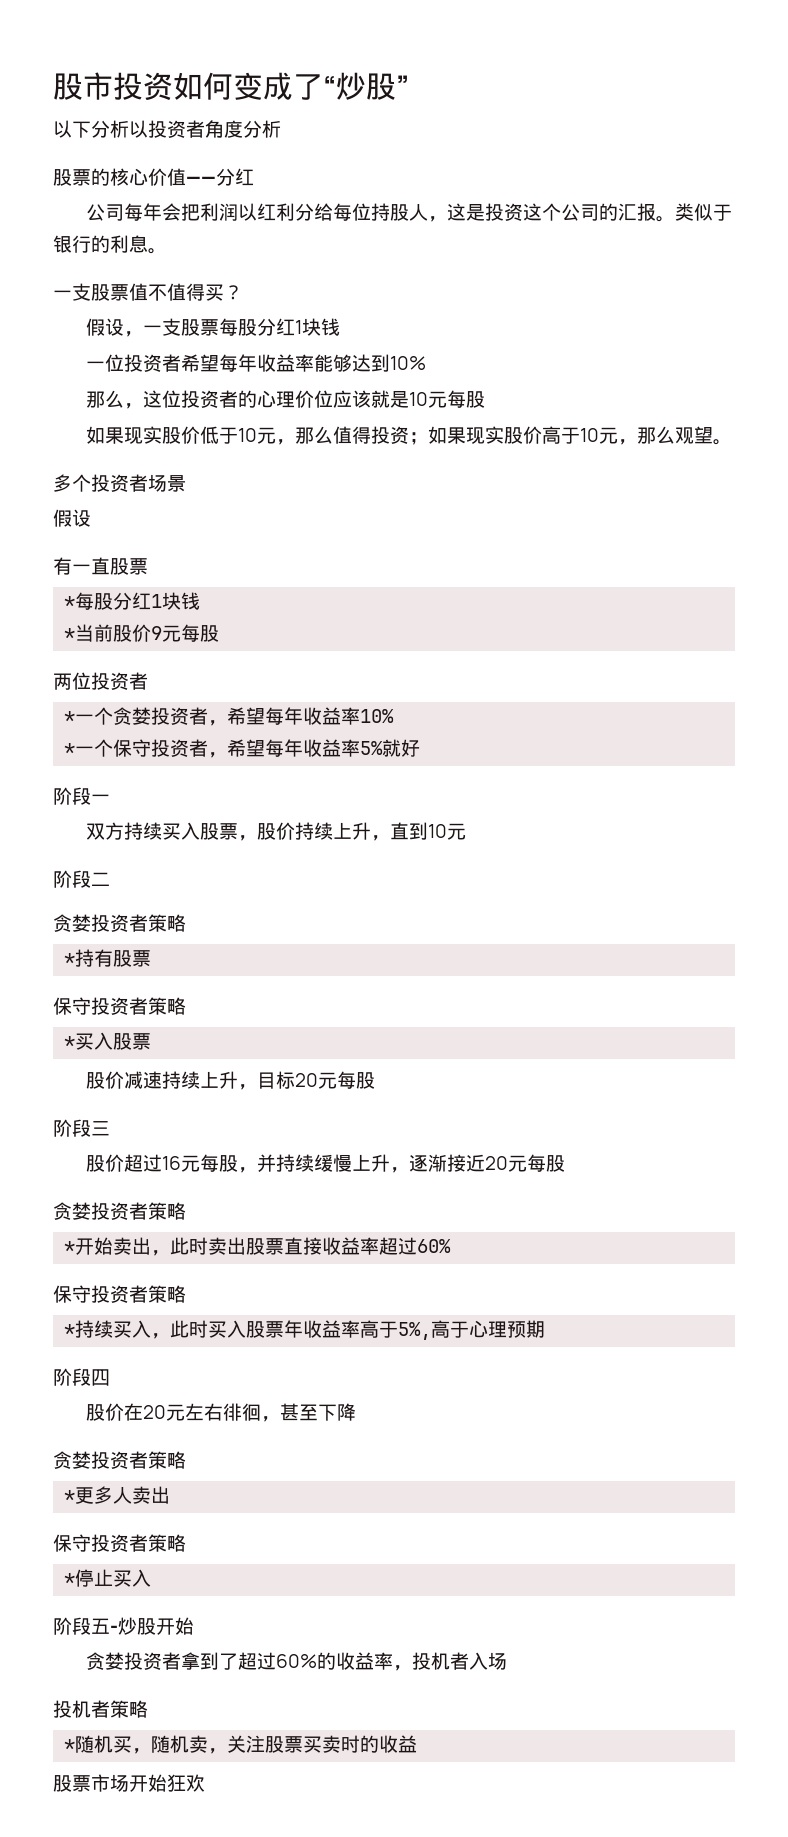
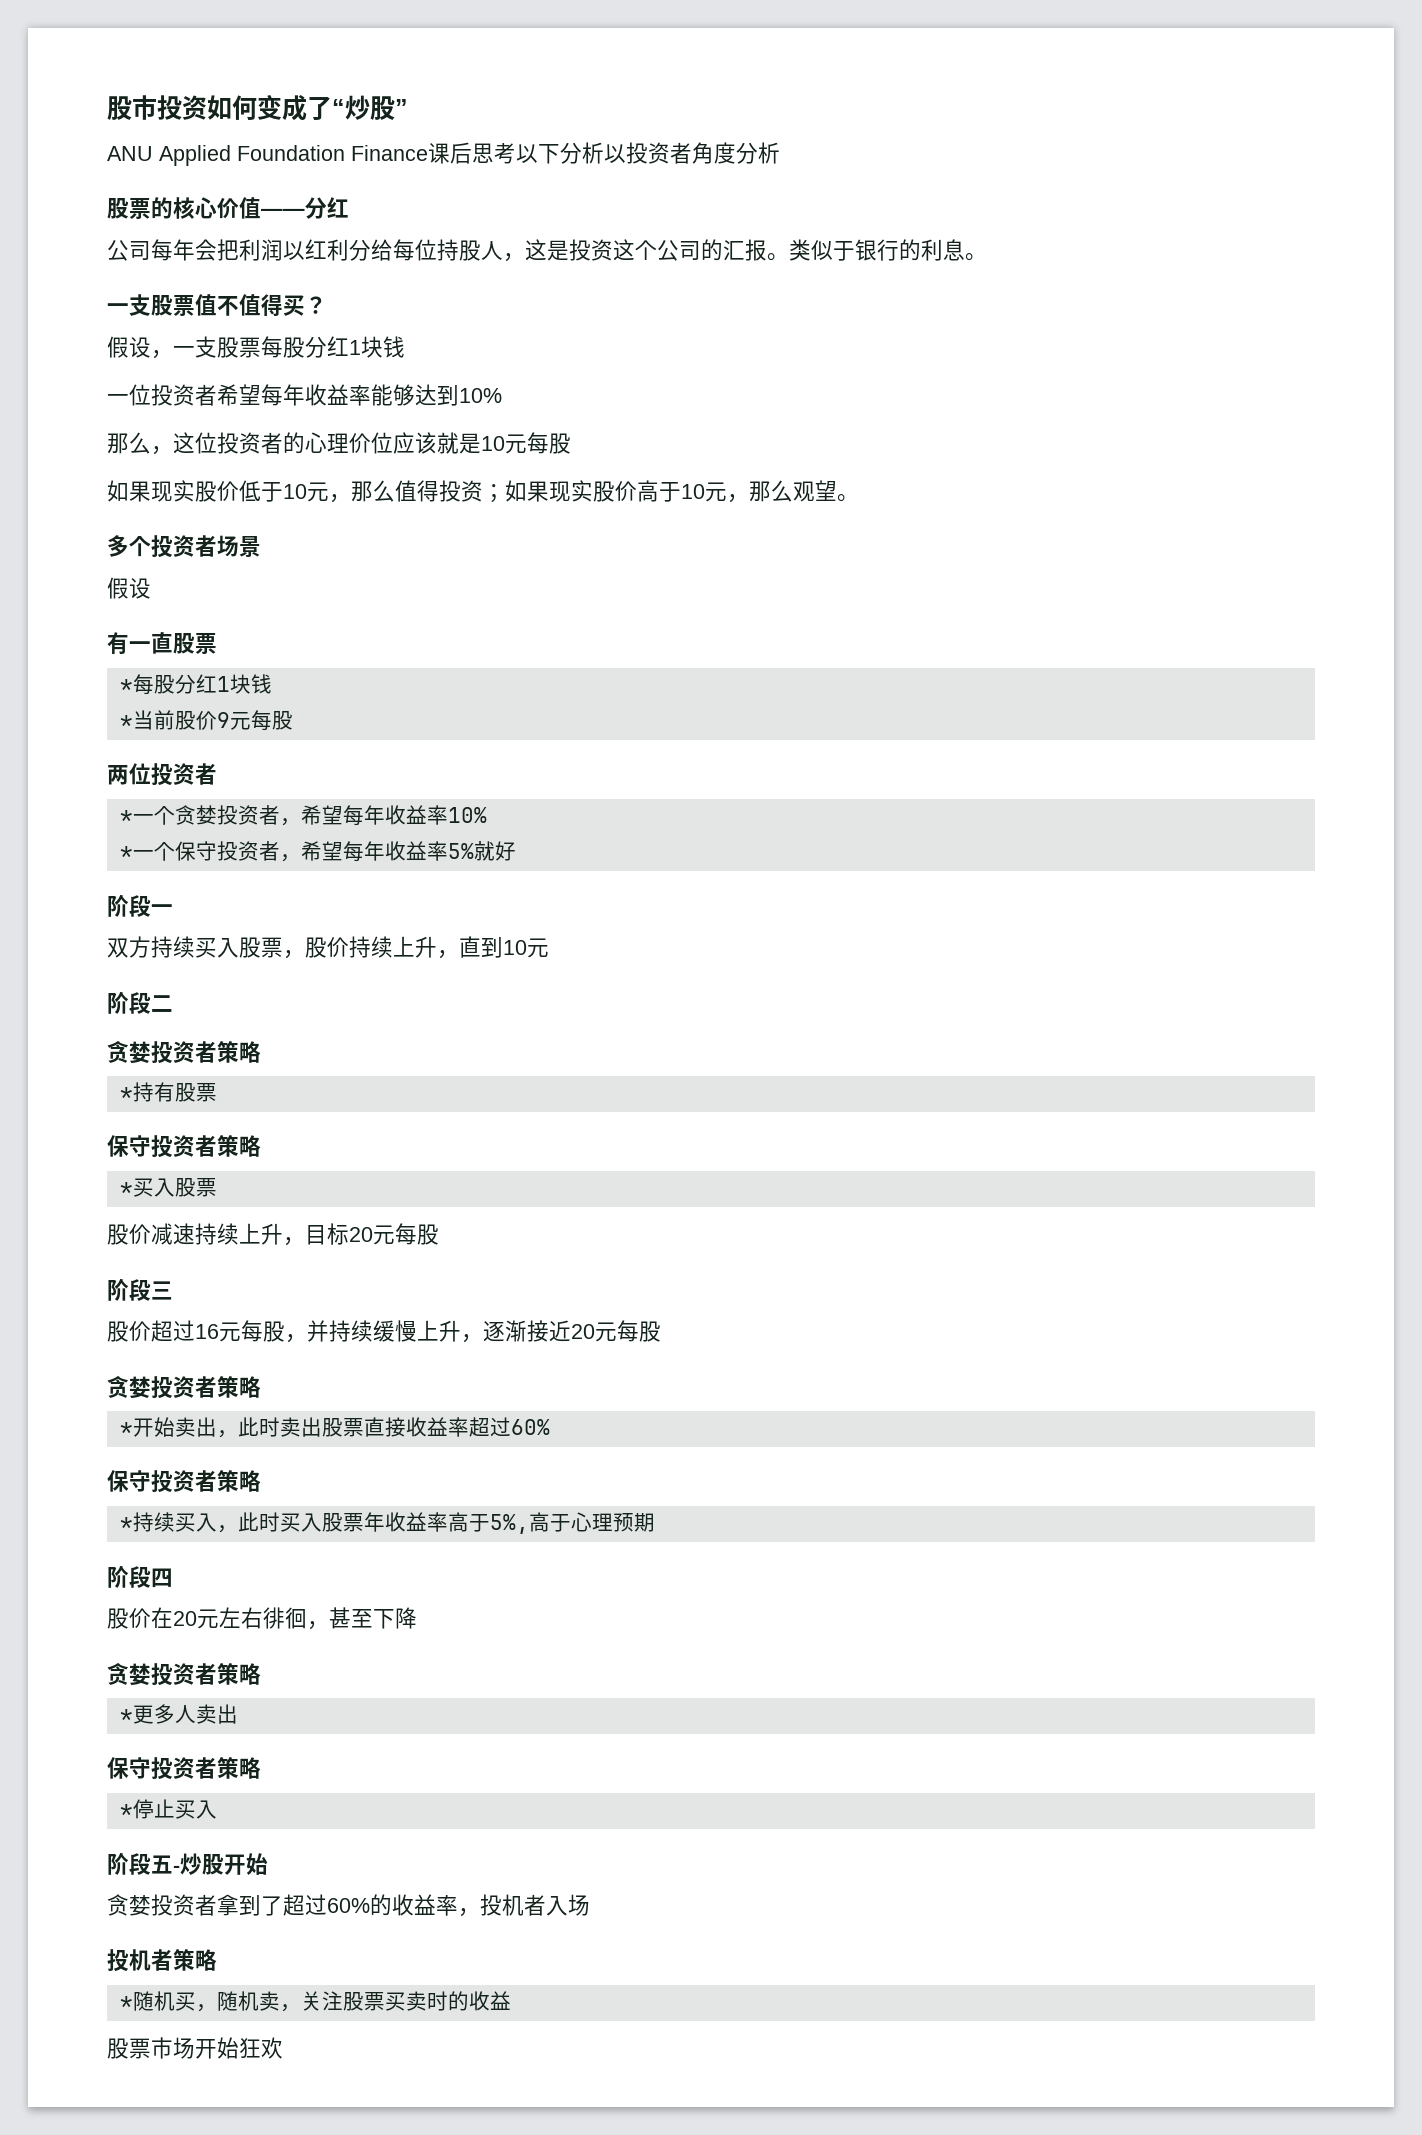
(409, 86) none -> [107,142,516,166] ANU Applied Foundation Finance课后思考

